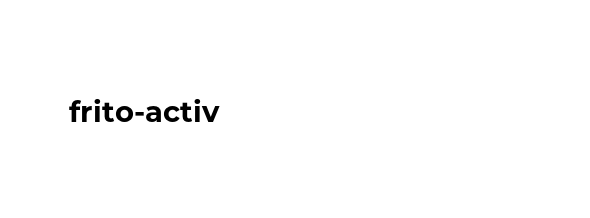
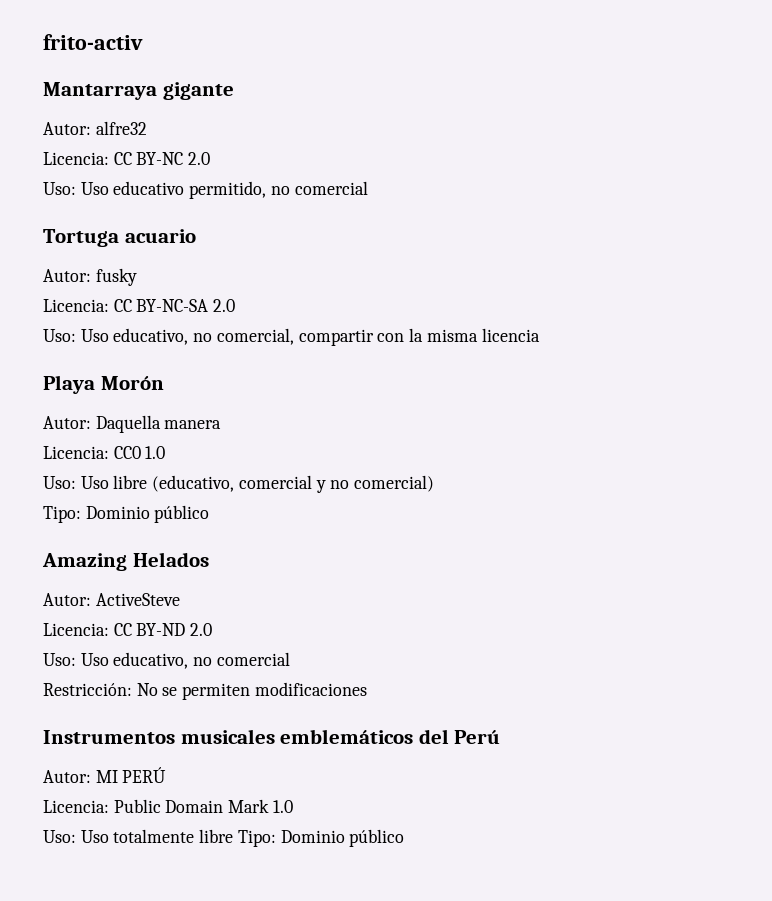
(220, 110) none -> [43,82,234,100] [43,121,147,135] [43,152,211,165] [43,181,368,199] [43,229,196,247] [43,268,137,286] [43,299,236,312] [43,328,540,346] [43,375,164,394] [43,415,222,433] [43,446,166,459] [43,475,435,493] [43,505,210,523] [42,552,209,571] [43,593,180,606] [43,623,213,636] [43,652,290,669] [43,682,367,700] [43,729,501,744] [43,767,167,783] [43,799,293,813] [43,829,405,847] // Mantarraya gigante // Autor: alfre32 // Licencia: CC BY-NC 2.0 // Uso: Uso educativo permitido, no comercial // Tortuga acuario // Autor: fusky // Licencia: CC BY-NC-SA 2.0 // Uso: Uso educativo, no comercial, compartir con la misma licencia // Playa Morón // Autor: Daquella manera // Licencia: CC0 1.0 // Uso: Uso libre (educativo, comercial y no comercial) // Tipo: Dominio público // Amazing Helados // Autor: ActiveSteve // Licencia: CC BY-ND 2.0 // Uso: Uso educativo, no comercial // Restricción: No se permiten modificaciones // Instrumentos musicales emblemáticos del Perú // Autor: MI PERÚ // Licencia: Public Domain Mark 1.0 // Uso: Uso totalmente libre Tipo: Dominio público

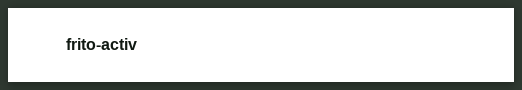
[43,82,234,100] [43,121,147,135] [43,152,211,165] [43,181,368,199] [43,229,196,247] [43,268,137,286] [43,299,236,312] [43,328,540,346] [43,375,164,394] [43,415,222,433] [43,446,166,459] [43,475,435,493] [43,505,210,523] [42,552,209,571] [43,593,180,606] [43,623,213,636] [43,652,290,669] [43,682,367,700] [43,729,501,744] [43,767,167,783] [43,799,293,813] [43,829,405,847] // Mantarraya gigante // Autor: alfre32 // Licencia: CC BY-NC 2.0 // Uso: Uso educativo permitido, no comercial // Tortuga acuario // Autor: fusky // Licencia: CC BY-NC-SA 2.0 // Uso: Uso educativo, no comercial, compartir con la misma licencia // Playa Morón // Autor: Daquella manera // Licencia: CC0 1.0 // Uso: Uso libre (educativo, comercial y no comercial) // Tipo: Dominio público // Amazing Helados // Autor: ActiveSteve // Licencia: CC BY-ND 2.0 // Uso: Uso educativo, no comercial // Restricción: No se permiten modificaciones // Instrumentos musicales emblemáticos del Perú // Autor: MI PERÚ // Licencia: Public Domain Mark 1.0 // Uso: Uso totalmente libre Tipo: Dominio público -> (137, 44) none

